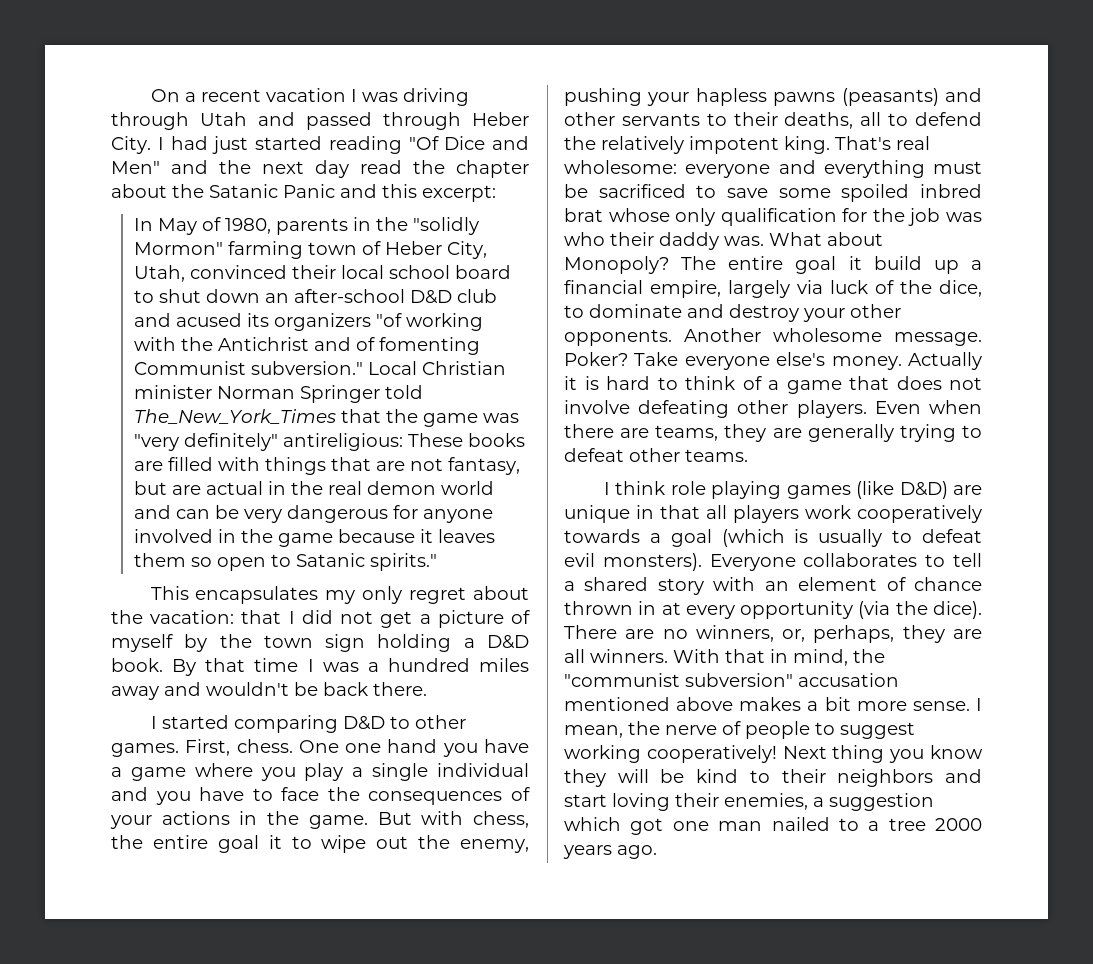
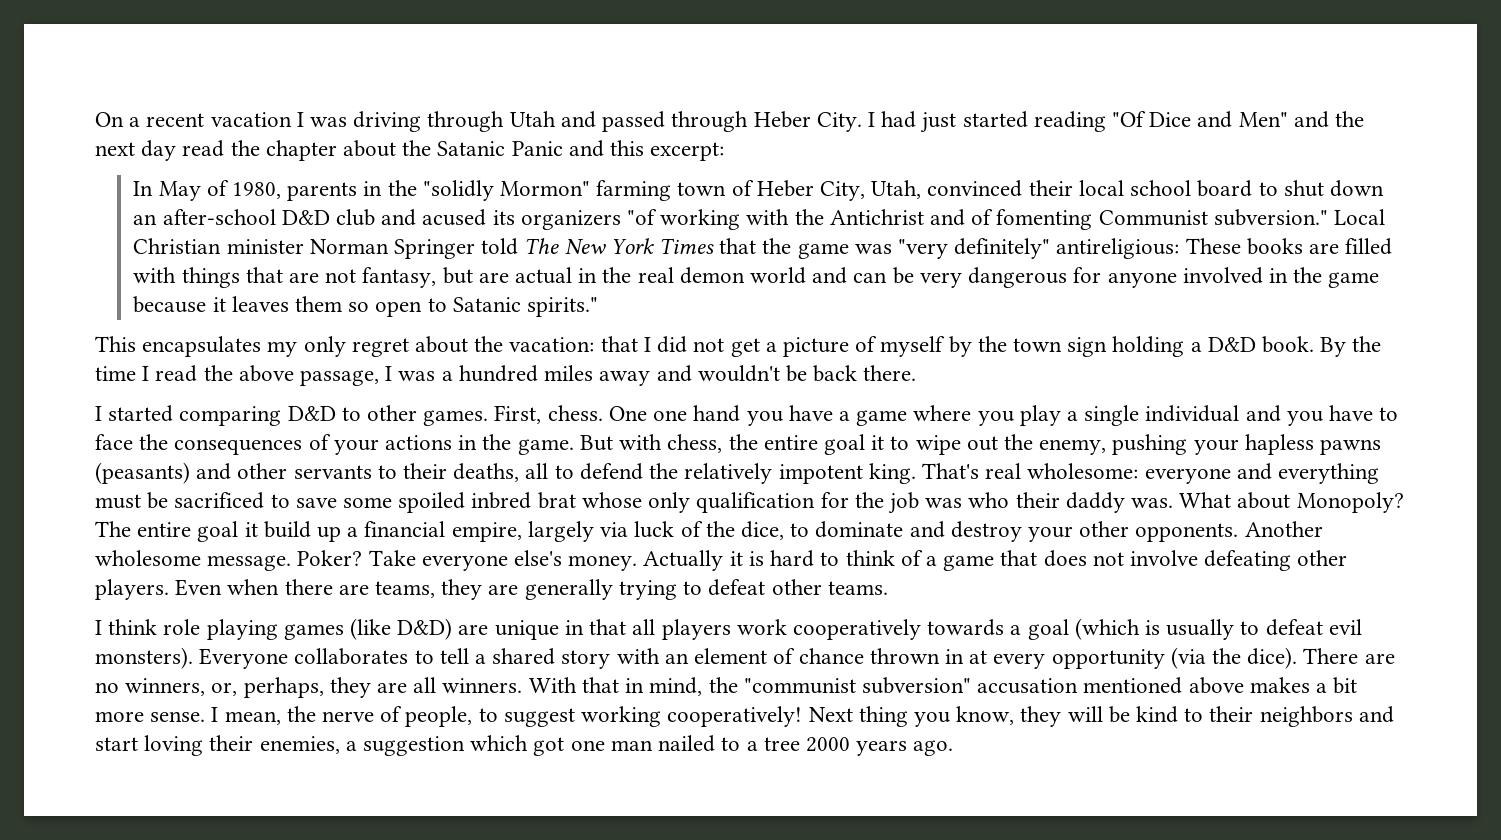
[133,409,336,424] The_New_York_Times -> [524,238,715,254] The New York Times
[205,658,246,672] that -> [1352,336,1382,352] the
(314, 665) none -> [155,365,393,386] read the above passage, I
[745,721,810,739] people -> [405,706,473,727] people,
[930,745,983,759] know -> [956,706,1015,725] know,

